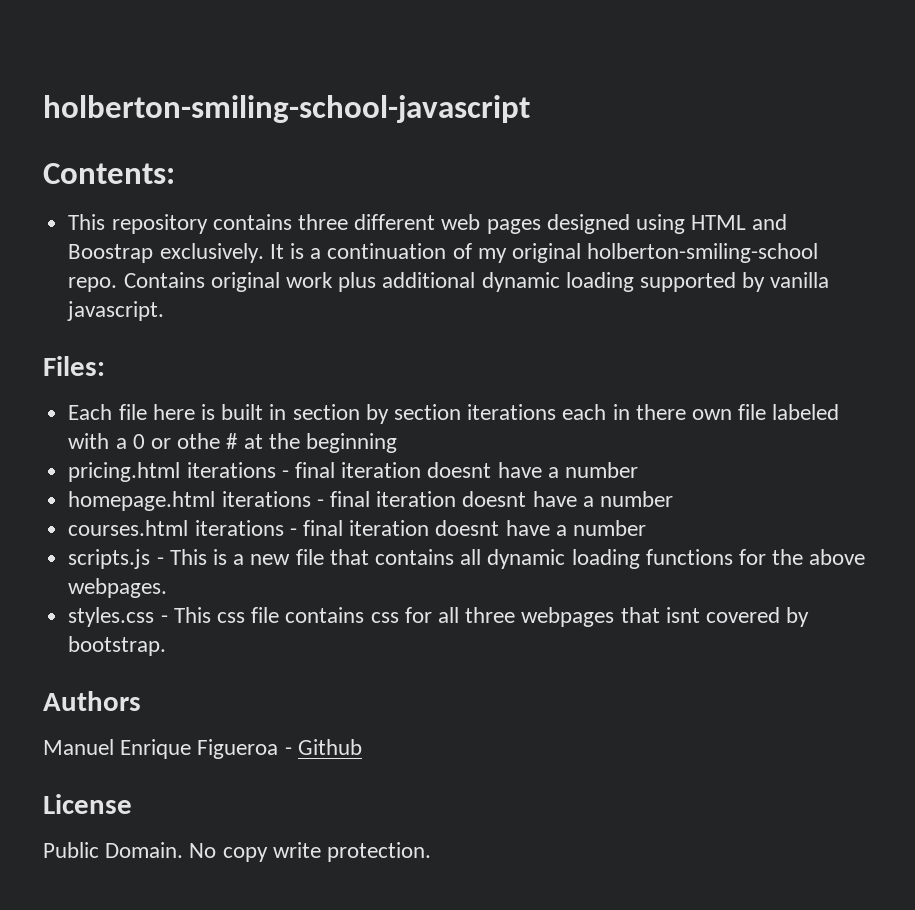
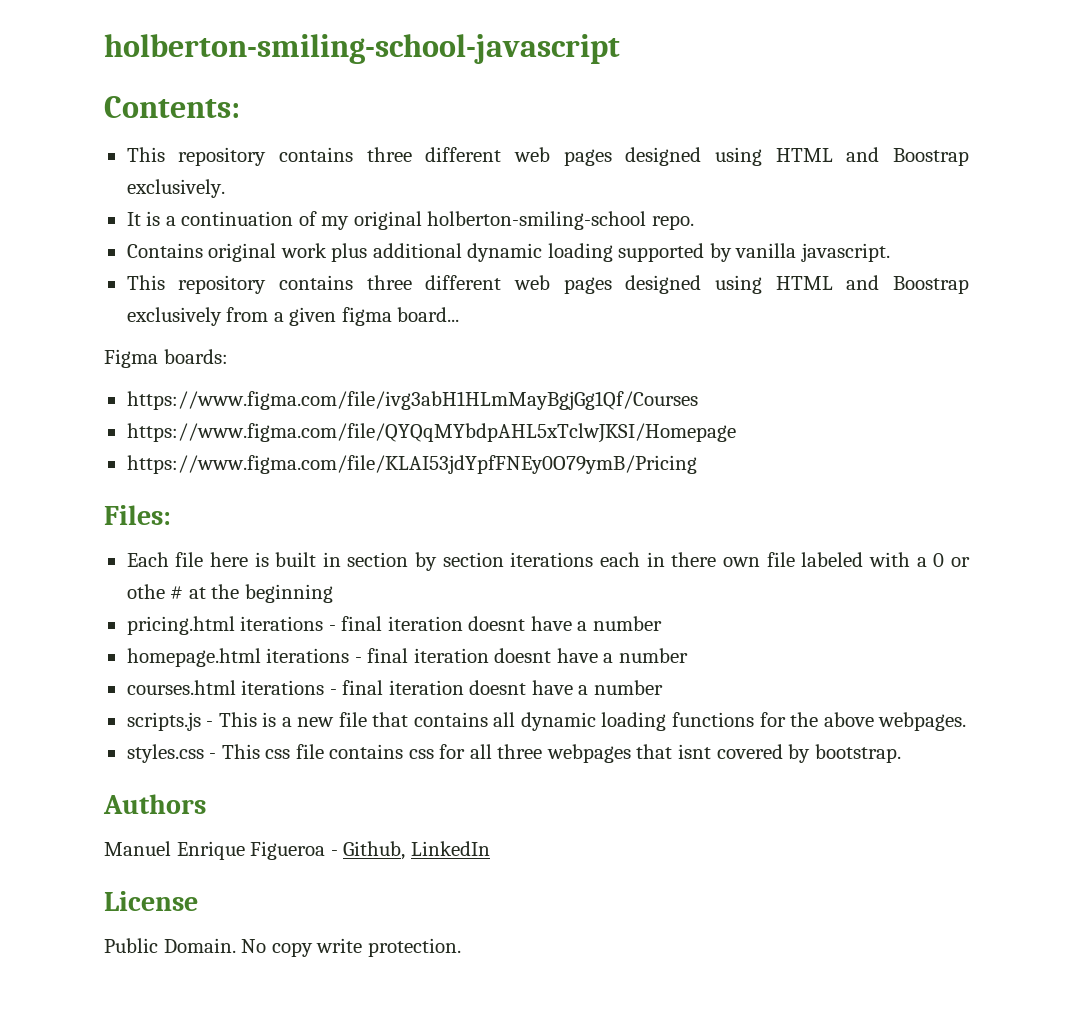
(264, 253) none -> (225, 188) //
(118, 284) none -> (694, 222) //
(165, 311) none -> [126,275,969,294] [126,307,460,326] [104,349,228,368] [126,391,698,410] [126,423,736,443] [126,455,697,474] // This repository contains three different web pages designed using HTML and Boostrap exclusively from a given figma board... // Figma boards: // https://www.figma.com/file/ivg3abH1HLmMayBgjGg1Qf/Courses // https://www.figma.com/file/QYQqMYbdpAHL5xTclwJKSI/Homepage // https://www.figma.com/file/KLAI53jdYpfFNEy0O79ymB/Pricing
[297,739,362,755] Github -> [343,841,490,860] Github, LinkedIn

